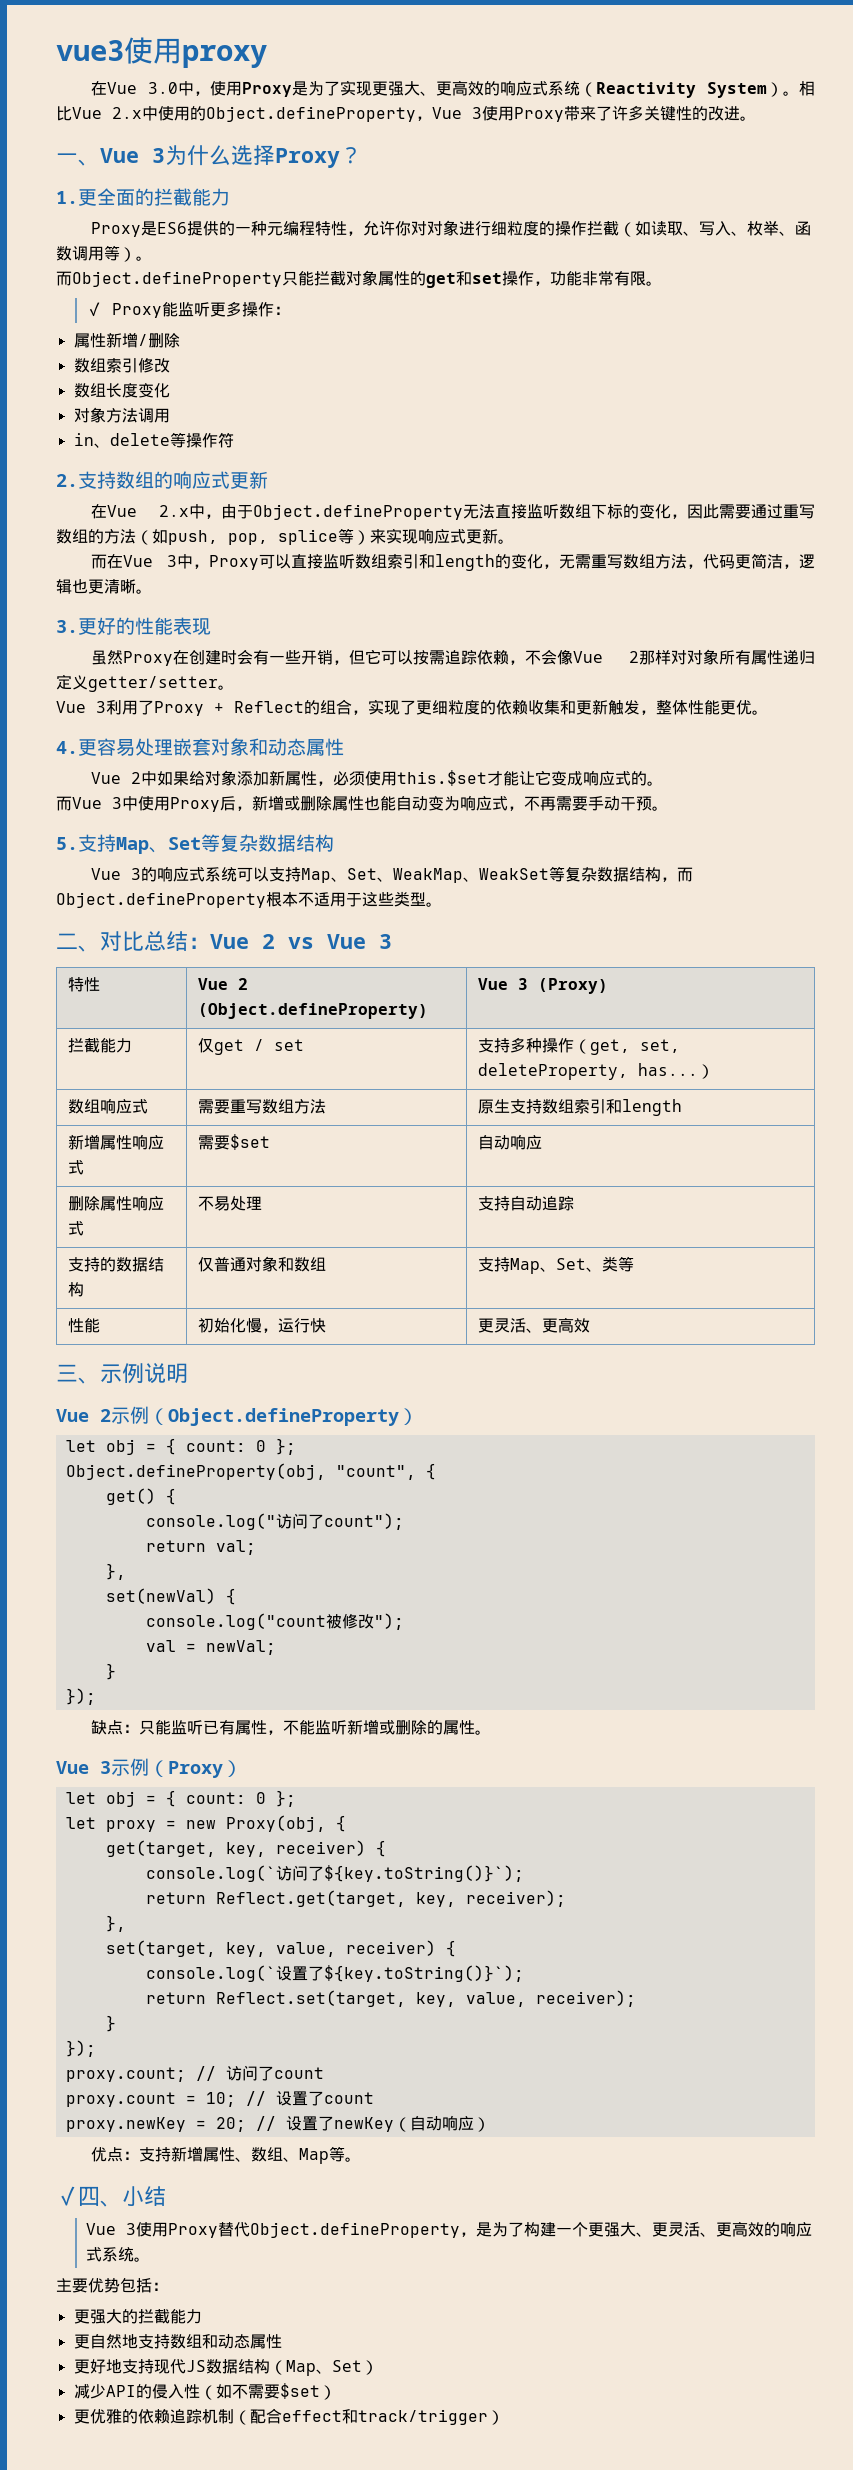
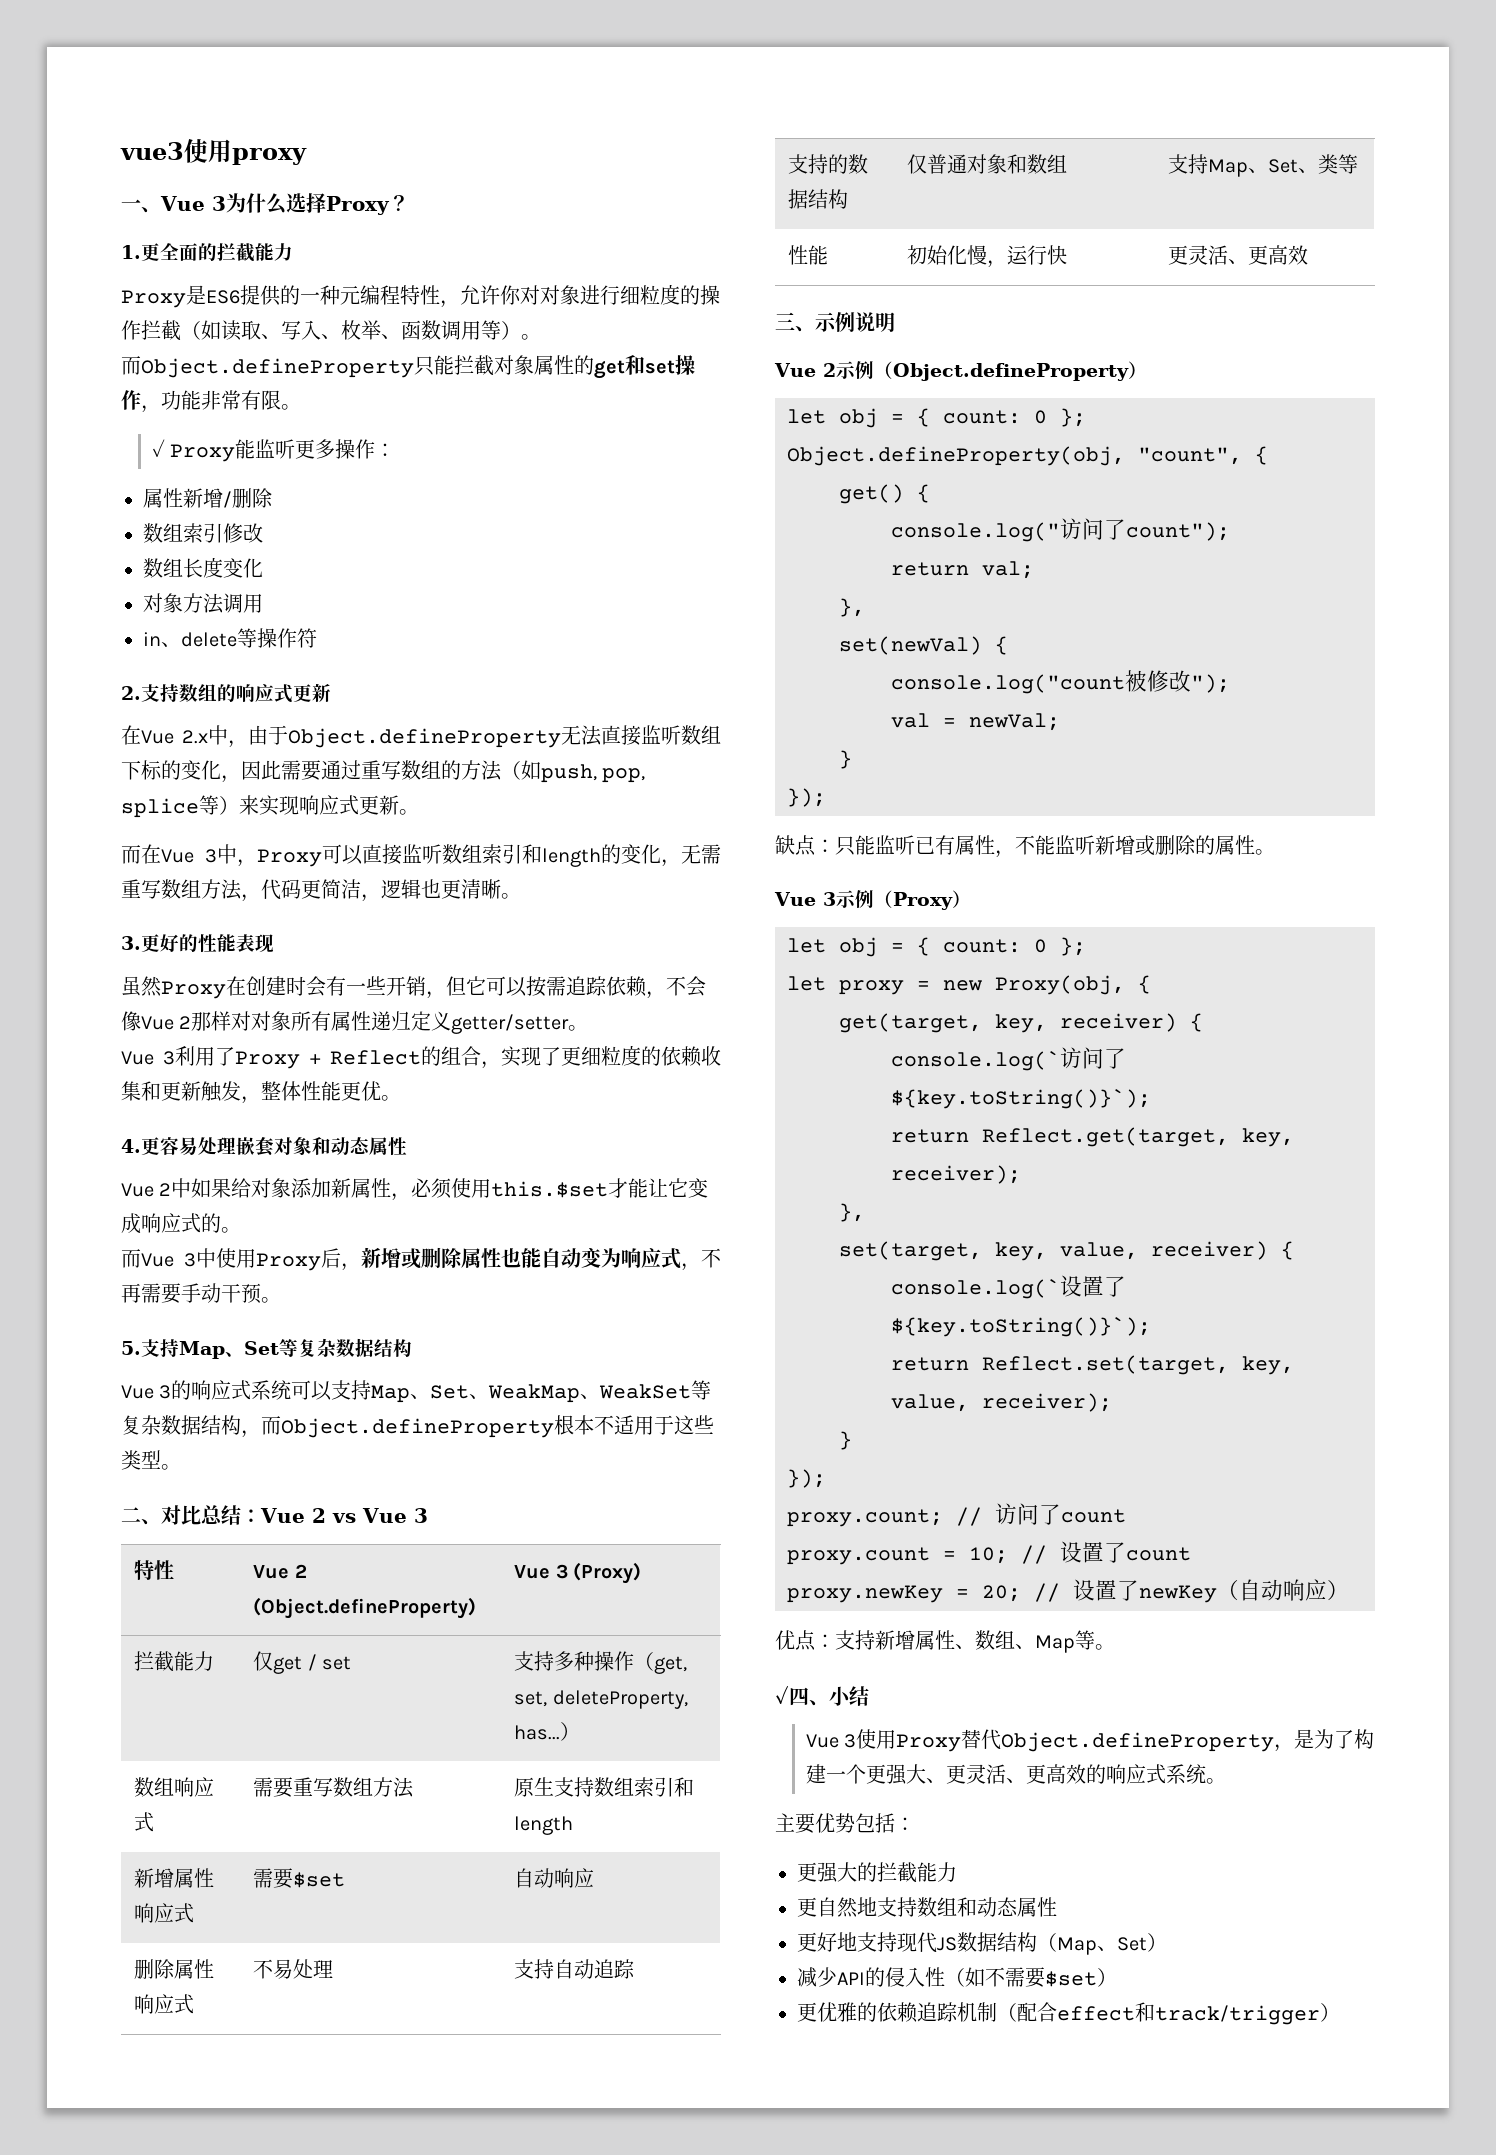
[91,80,815,98] [56,105,756,122] // 在Vue 3.0中，使用Proxy是为了实现更强大、更高效的响应式系统（Reactivity System）。相比Vue 2.x中使用的Object.defineProperty，Vue 3使用Proxy带来了许多关键性的改进。 -> (307, 156) none

